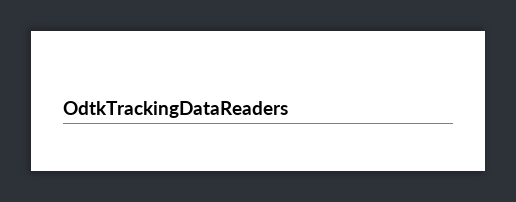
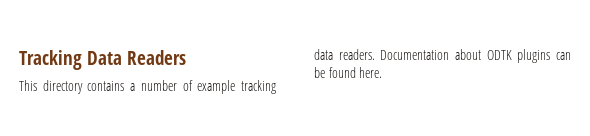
[63,101,288,118] OdtkTrackingDataReaders -> [19,50,187,70] [19,80,276,94] [314,49,571,63] [314,67,383,78] Tracking Data Readers // This directory contains a number of example tracking data readers. Documentation about ODTK plugins can be found here.

